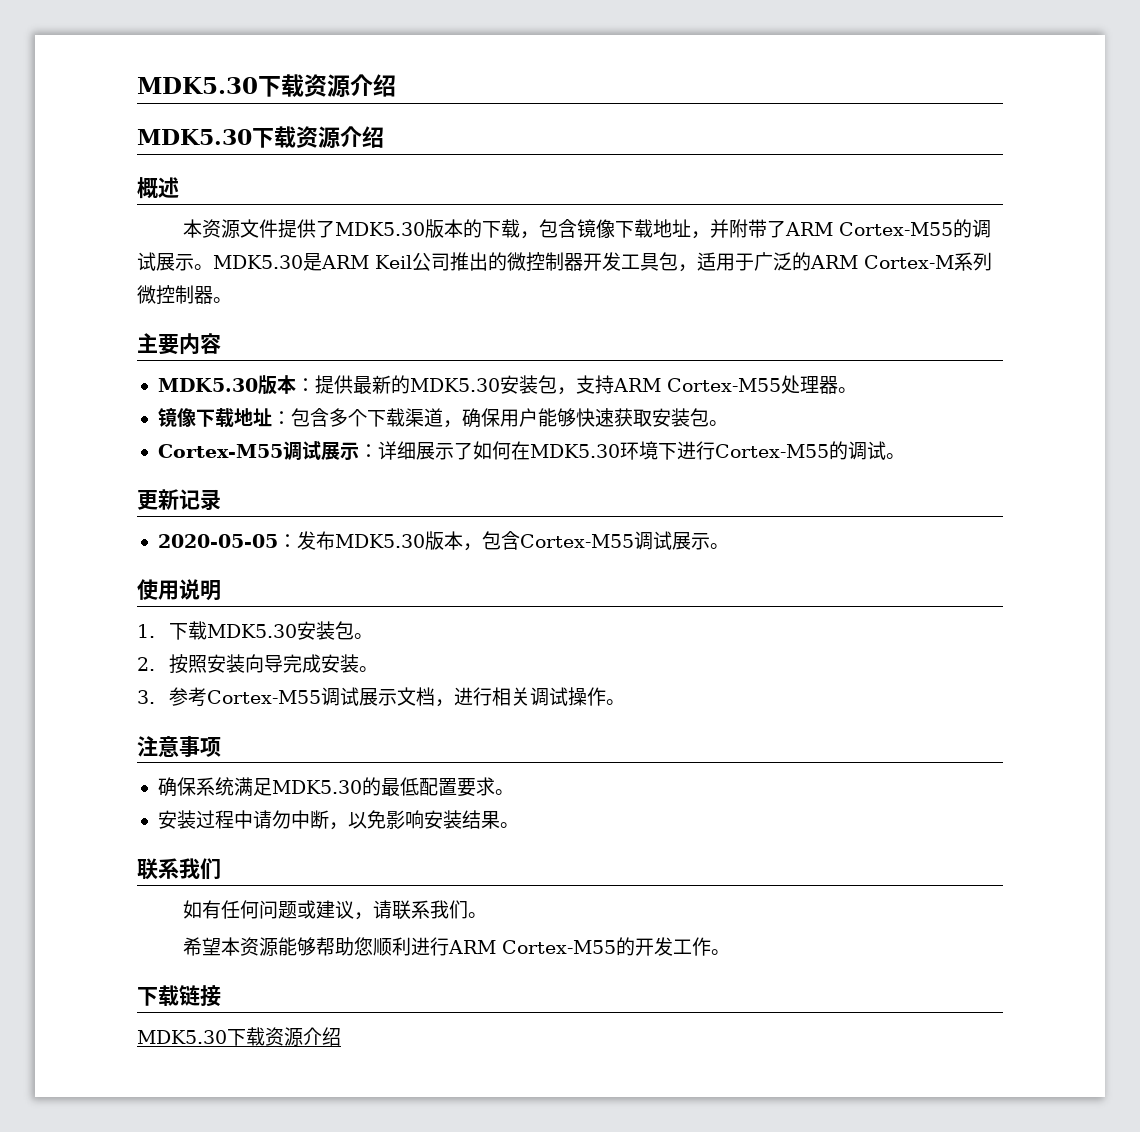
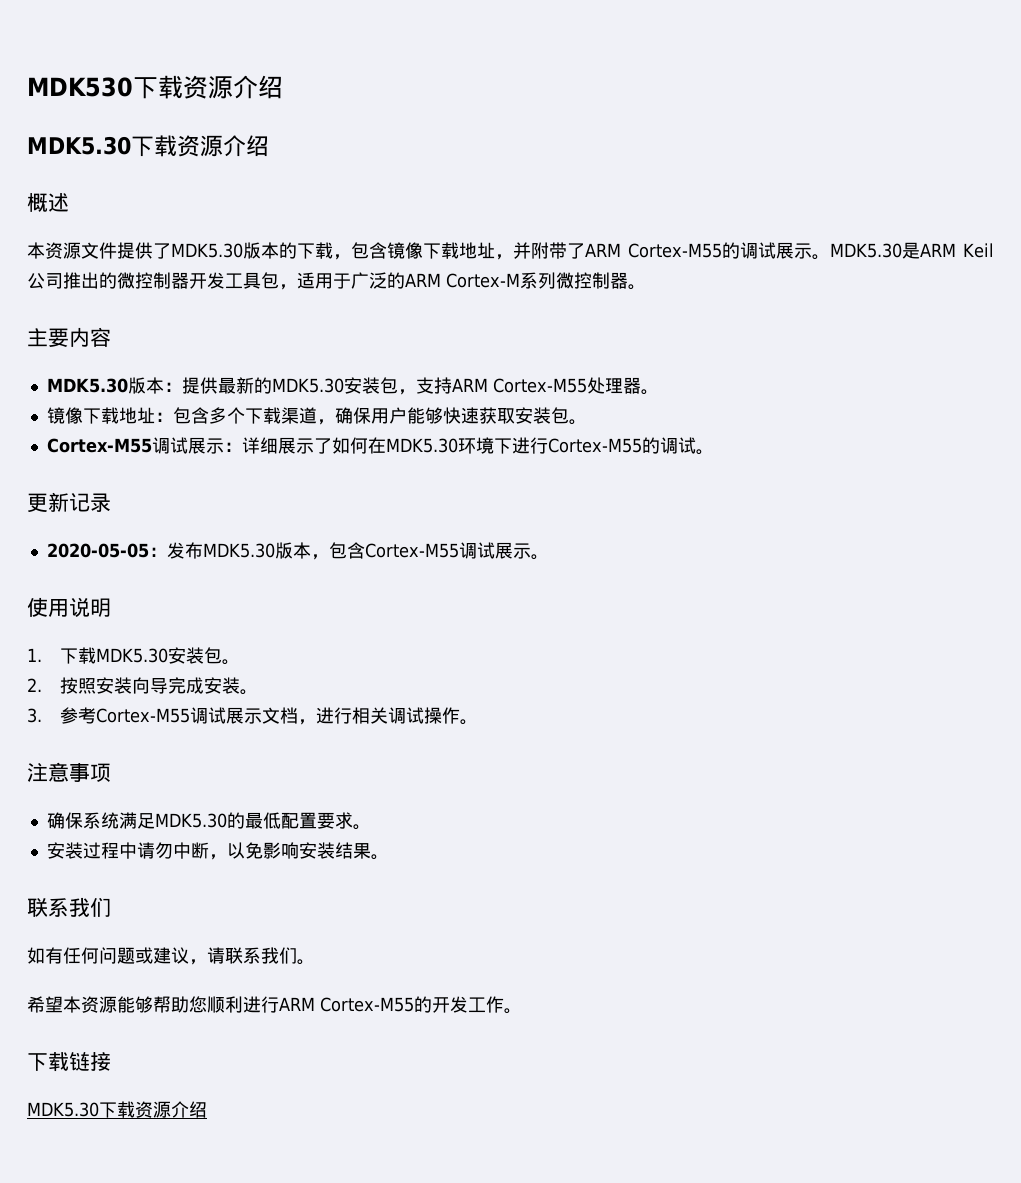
[137,77,258,94] MDK5.30 -> [27,77,133,97] MDK530

